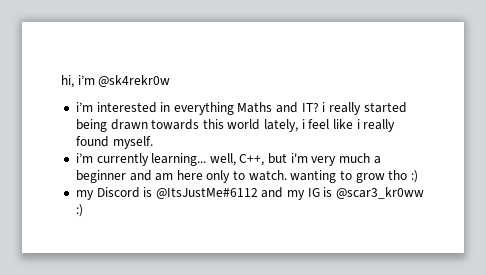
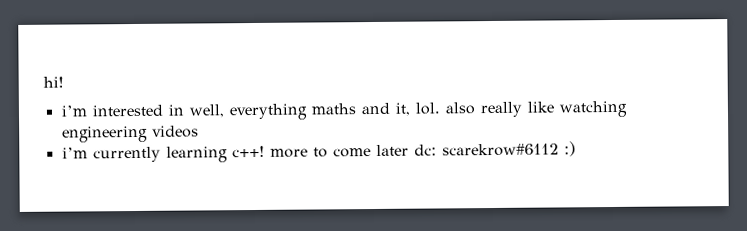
[61,75,171,88] hi, i’m @sk4rekr0w -> [43,76,64,88] hi!
[173,102,407,115] [75,119,396,132] [75,136,153,149] [75,153,381,166] [75,170,418,183] [75,187,425,200] everything Maths and IT? i really started being drawn towards this world lately, i feel like i really found myself. // i’m currently learning... well, C++, but i'm very much a beginner and am here only to watch. wanting to grow tho :) // my Discord is @ItsJustMe#6112 and my IG is @scar3_kr0ww -> [188,100,628,121] [61,125,199,143] [61,143,559,163] well, everything maths and it, lol. also really like watching engineering videos // i’m currently learning c++! more to come later dc: scarekrow#6112

